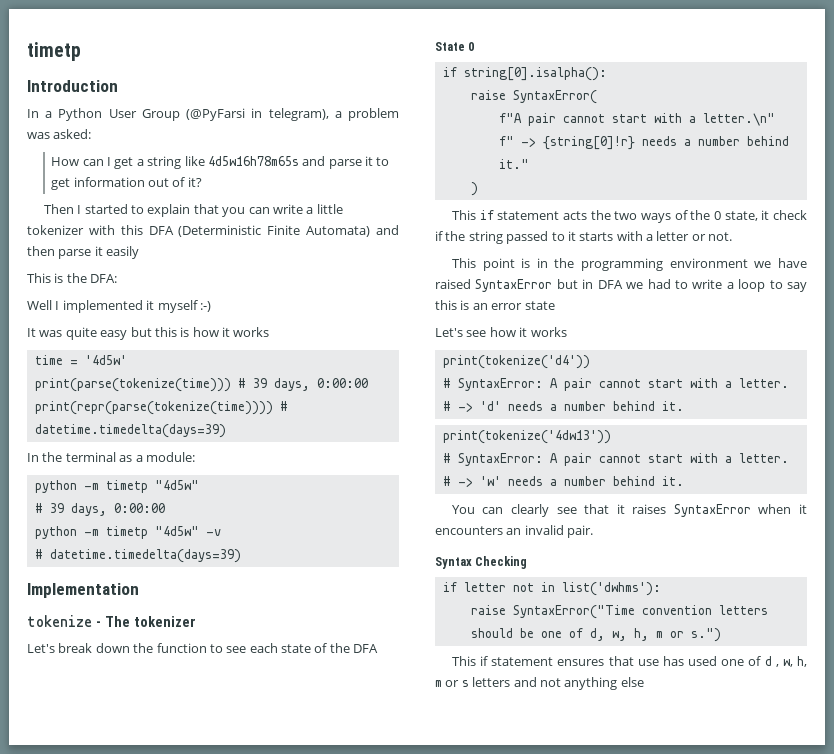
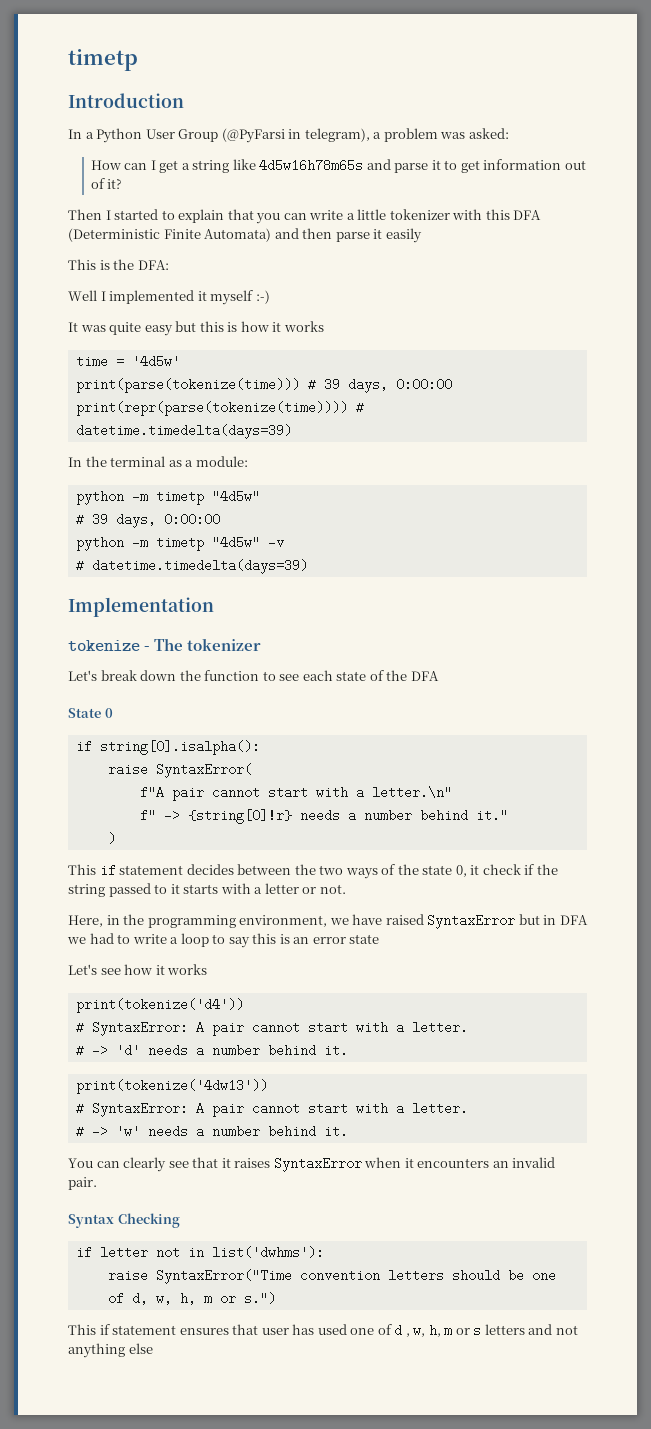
[562,211,587,220] acts -> [186,864,292,875] decides between
[713,211,758,221] 0 state, -> [422,865,467,877] state 0,
[451,258,531,271] This point is -> [68,915,103,927] Here,
[669,258,748,268] environment -> [239,915,328,927] environment,
[637,659,659,666] use -> [261,1328,289,1335] user

